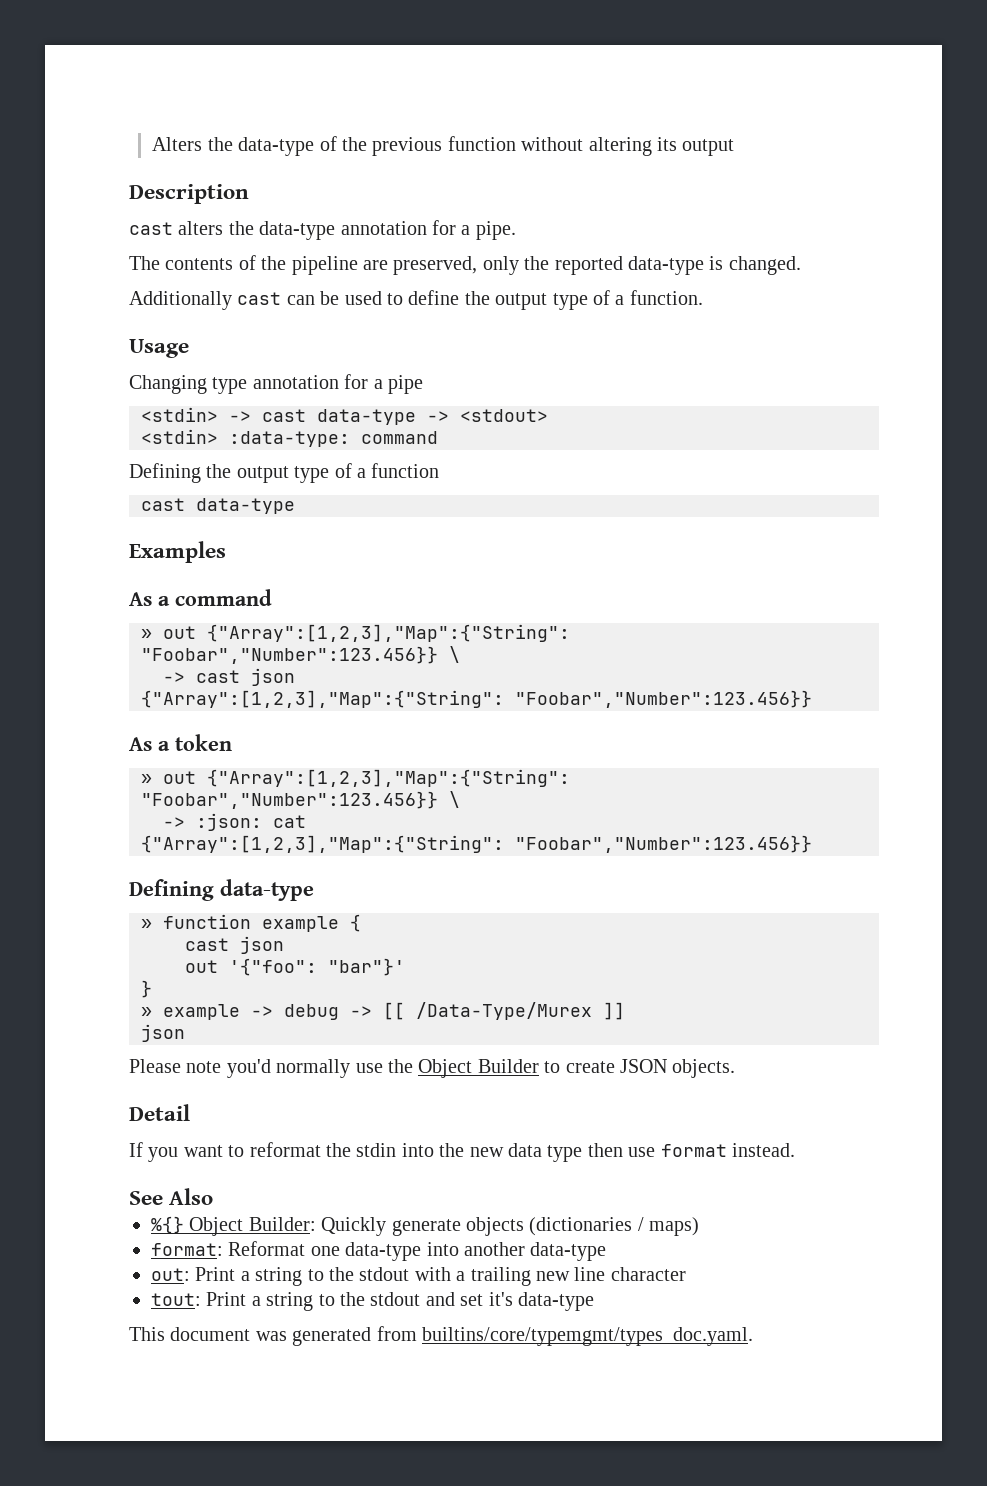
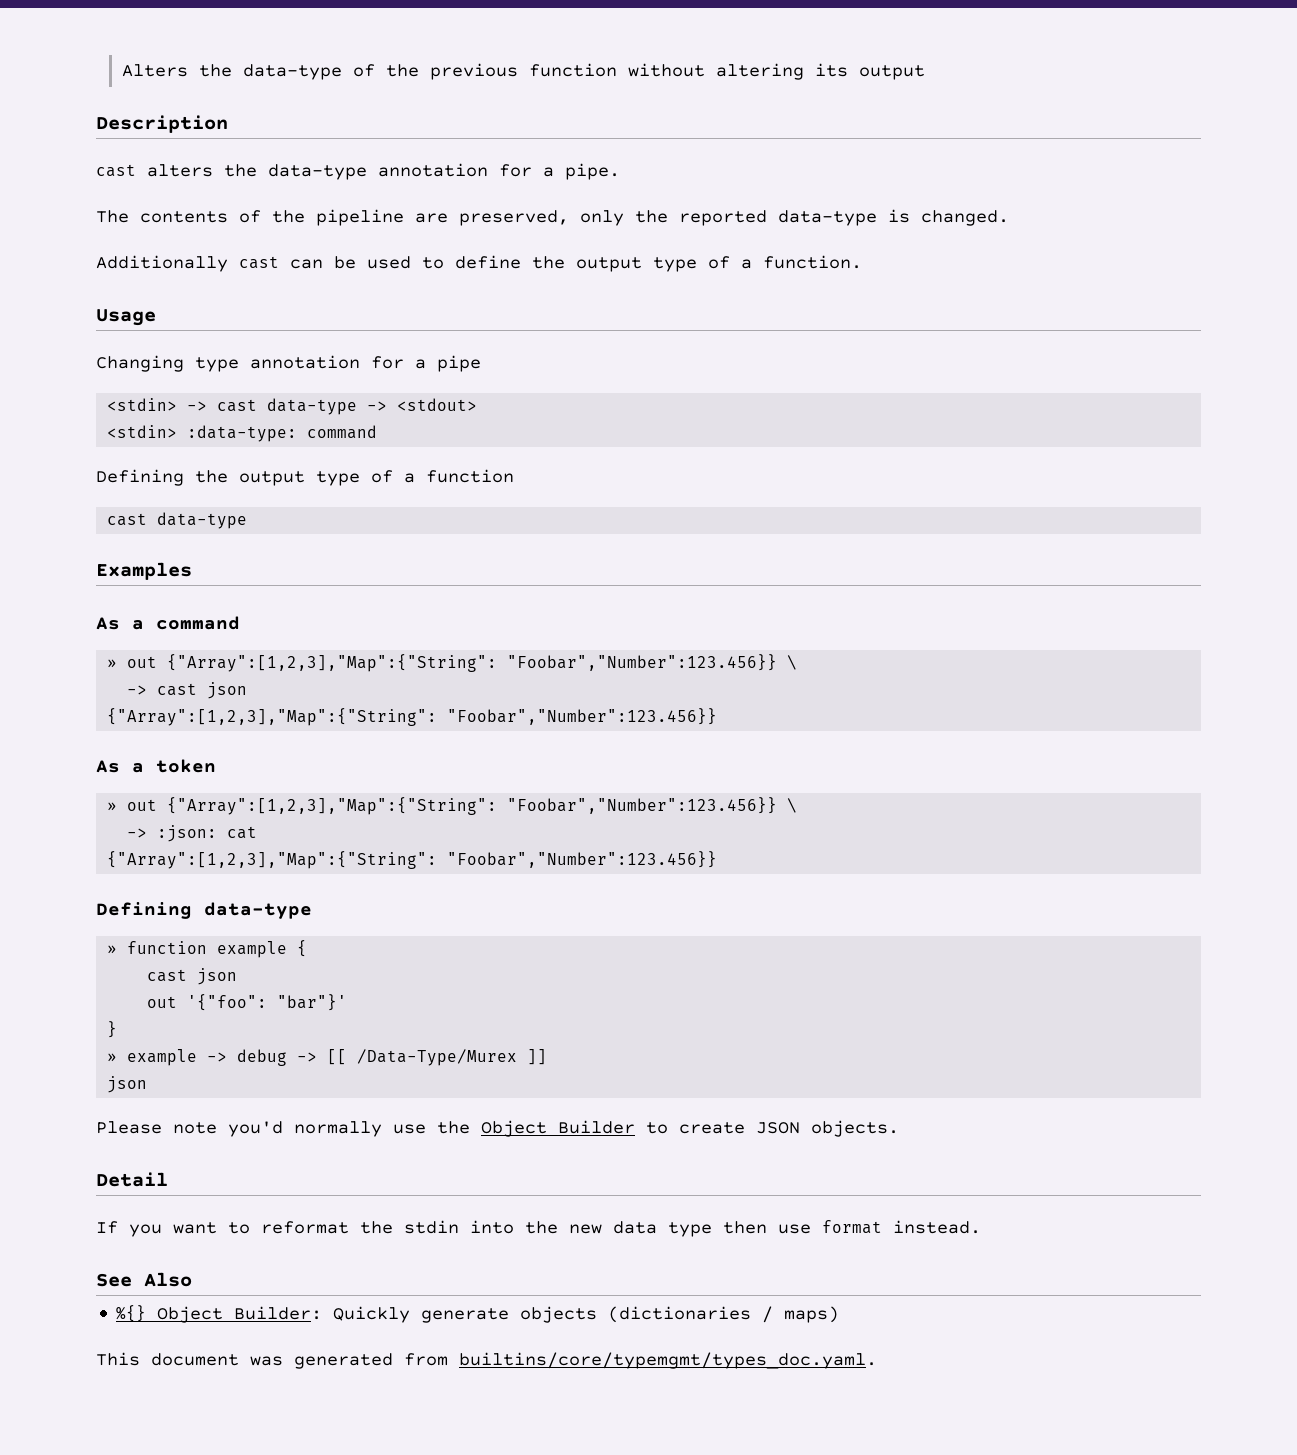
[151,1241,607,1261] [151,1267,686,1286] [151,1292,594,1311] // format: Reformat one data-type into another data-type // out: Print a string to the stdout with a trailing new line character // tout: Print a string to the stdout and set it's data-type -> (840, 1314) none

